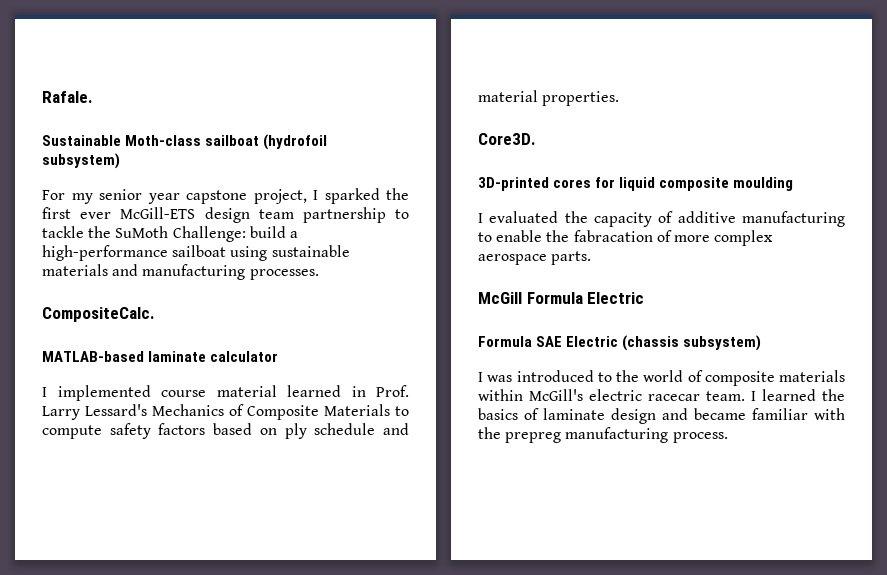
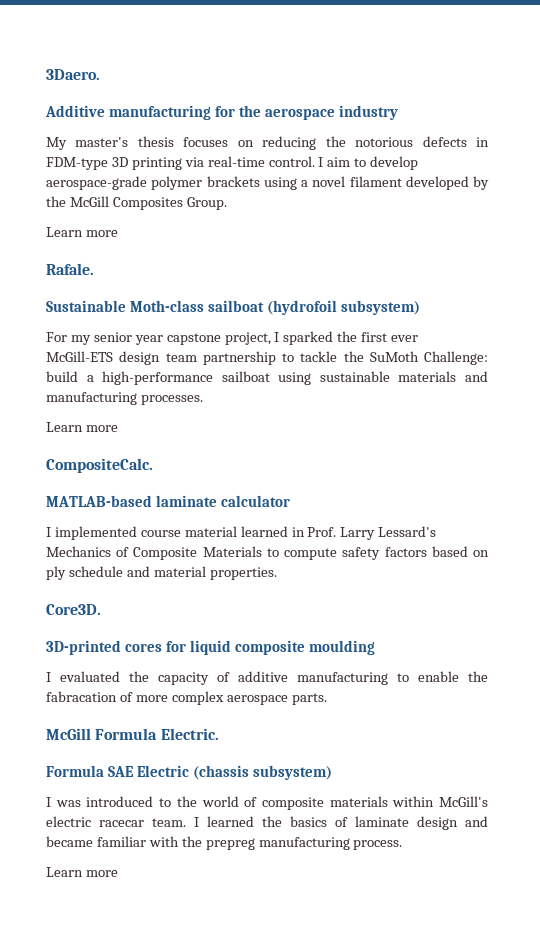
(42, 97) none -> [46,69,100,80] [45,105,399,120] [46,136,490,150] [46,156,419,170] [46,176,489,190] [46,196,227,210] [46,227,118,237] 3Daero. // Additive manufacturing for the aerospace industry // My master's thesis focuses on reducing the notorious defects in FDM-type 3D printing via real-time control. I aim to develop aerospace-grade polymer brackets using a novel filament developed by the McGill Composites Group. // Learn more //
(319, 274) none -> [46,422,118,432] // Learn more
[587,292,645,304] Electric -> [160,728,219,740] Electric.
(728, 437) none -> [46,867,118,877] // Learn more

